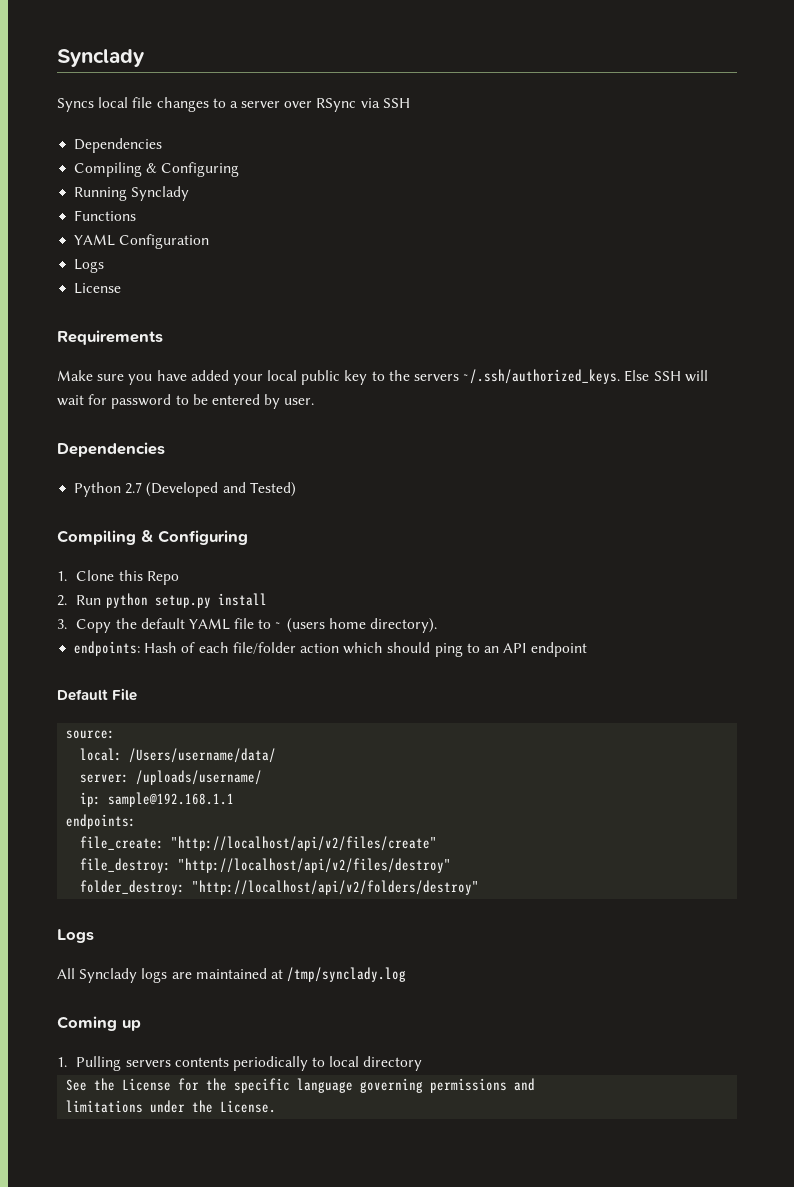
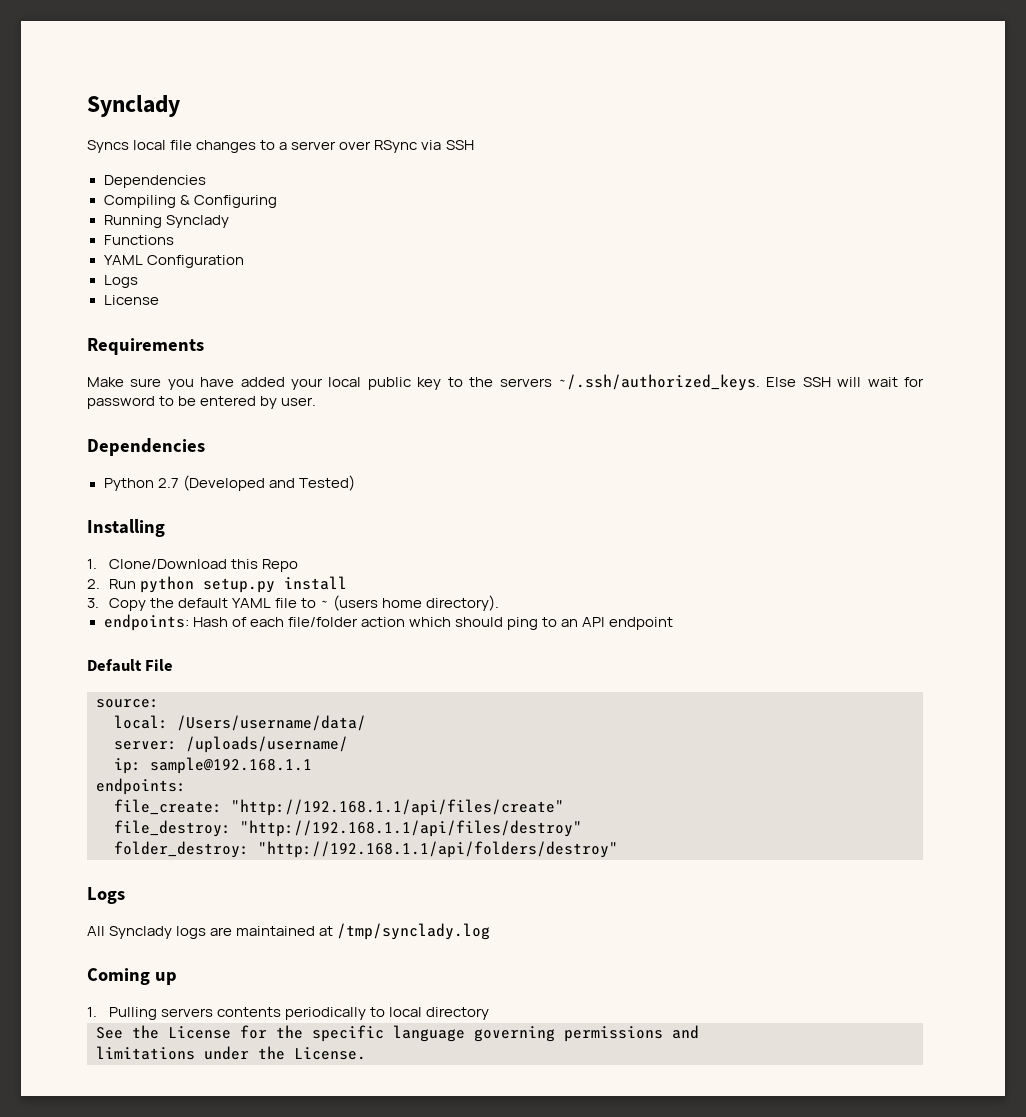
[57,530,248,545] [57,570,115,581] Compiling & Configuring // 1. Clone -> [87,519,165,537] [87,559,228,569] Installing // 1. Clone/Download
[171,836,438,851] "http://localhost/api/v2/files/create" -> [231,799,564,816] "http://192.168.1.1/api/files/create"
[178,858,452,873] "http://localhost/api/v2/files/destroy" -> [240,820,582,837] "http://192.168.1.1/api/files/destroy"
[192,880,480,895] "http://localhost/api/v2/folders/destroy" -> [258,841,618,858] "http://192.168.1.1/api/folders/destroy"

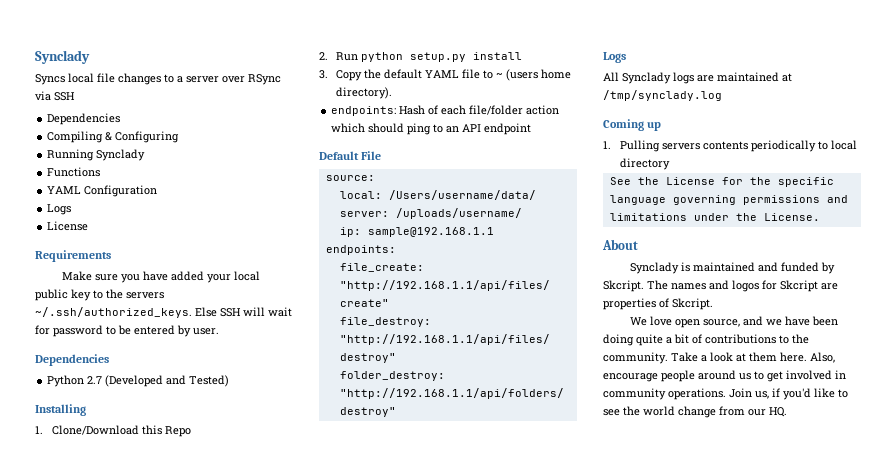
(366, 1053) none -> [602,239,638,250] [629,262,835,274] [603,280,838,292] [603,298,713,310] [629,316,838,328] [603,334,809,346] [603,352,835,364] [603,370,846,382] [603,388,848,400] [603,406,787,418] // About // Synclady is maintained and funded by Skcript. The names and logos for Skcript are properties of Skcript. // We love open source, and we have been doing quite a bit of contributions to the community. Take a look at them here. Also, encourage people around us to get involved in community operations. Join us, if you'd like to see the world change from our HQ.

